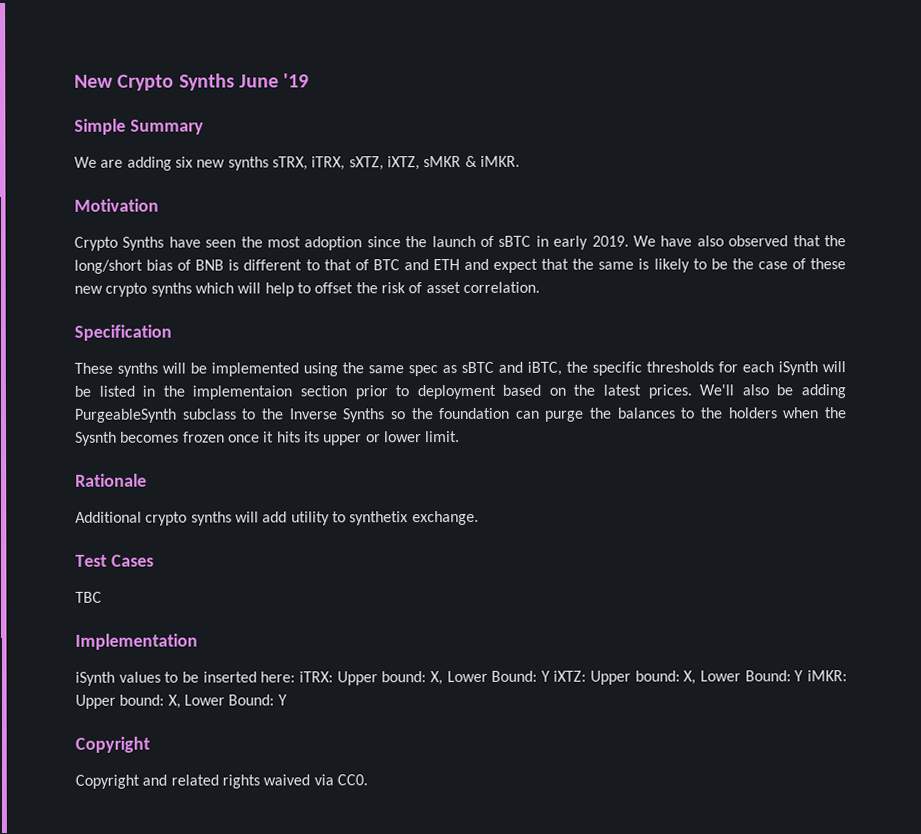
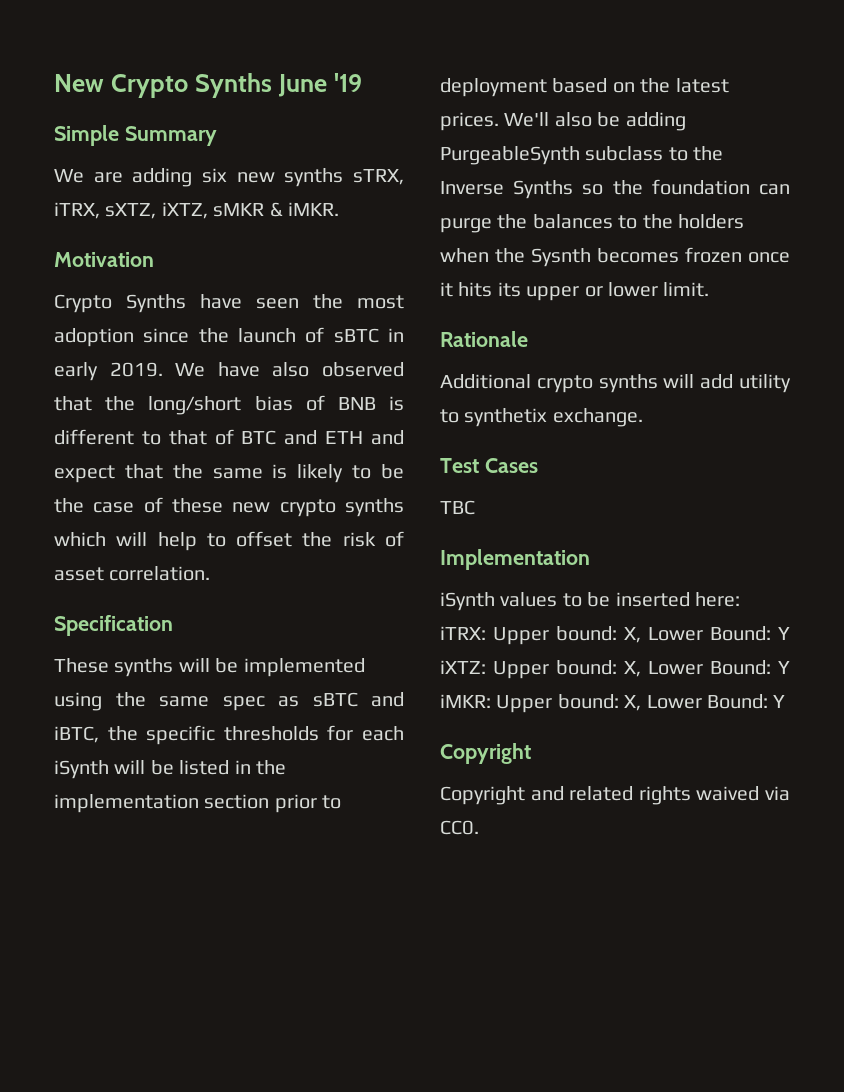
[192,385,293,400] implementaion -> [54,794,199,813] implementation

